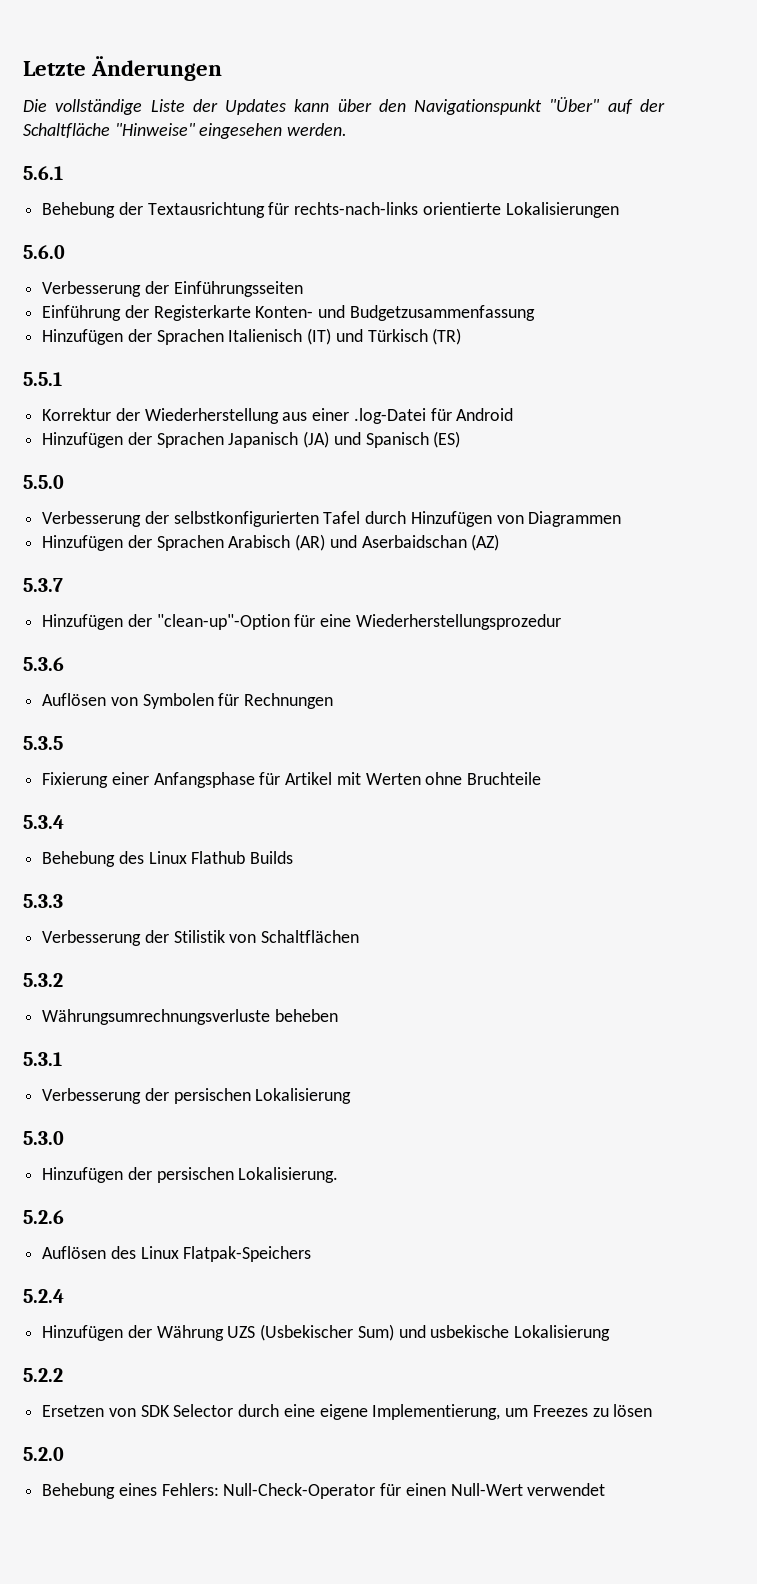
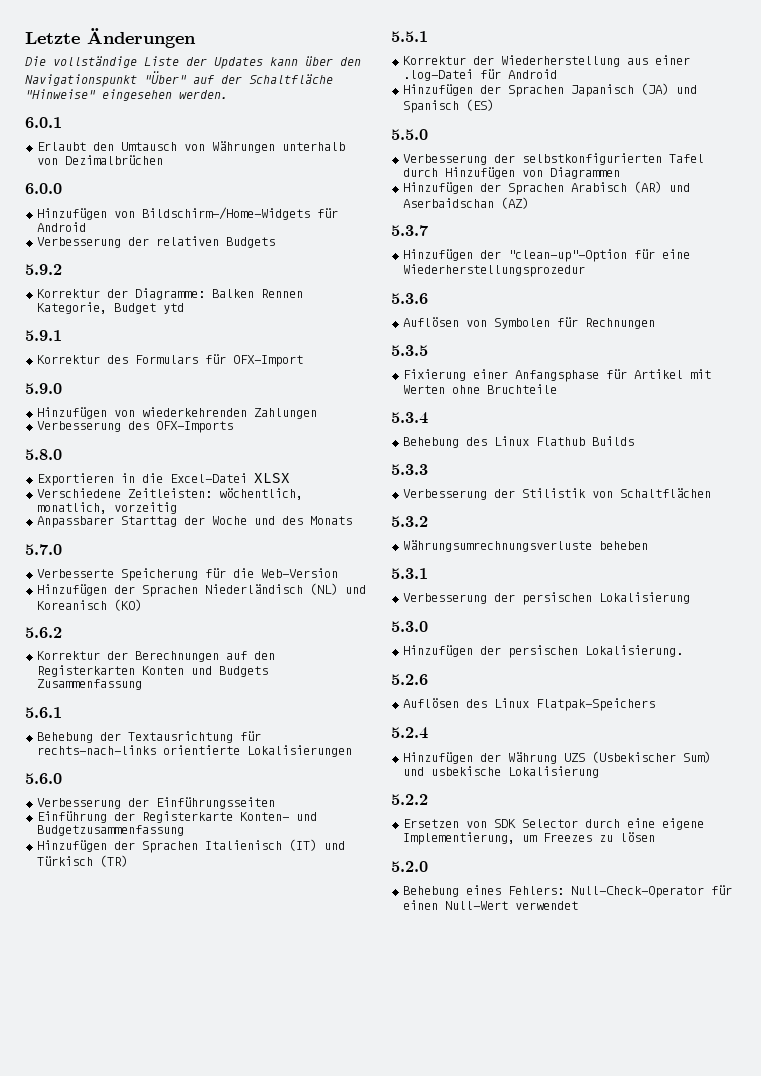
(348, 129) none -> [25,117,62,128] [36,141,345,153] [36,155,163,165] [25,183,62,194] [36,207,338,220] [36,222,86,232] [36,236,275,248] [25,264,62,275] [36,288,303,300] [36,302,184,314] [25,330,62,341] [36,354,303,367] [25,383,62,394] [36,407,317,419] [36,421,233,433] [25,449,62,460] [36,473,290,486] [36,488,303,500] [36,502,177,514] [36,516,352,528] [25,544,62,555] [36,568,338,581] [36,583,366,597] [36,599,142,611] [25,627,62,638] [36,651,275,662] [36,665,268,677] [36,679,142,690] // 6.0.1 // Erlaubt den Umtausch von Währungen unterhalb von Dezimalbrüchen // 6.0.0 // Hinzufügen von Bildschirm-/Home-Widgets für Android // Verbesserung der relativen Budgets // 5.9.2 // Korrektur der Diagramme: Balken Rennen Kategorie, Budget ytd // 5.9.1 // Korrektur des Formulars für OFX-Import // 5.9.0 // Hinzufügen von wiederkehrenden Zahlungen // Verbesserung des OFX-Imports // 5.8.0 // Exportieren in die Excel-Datei XLSX // Verschiedene Zeitleisten: wöchentlich, monatlich, vorzeitig // Anpassbarer Starttag der Woche und des Monats // 5.7.0 // Verbesserte Speicherung für die Web-Version // Hinzufügen der Sprachen Niederländisch (NL) und Koreanisch (KO) // 5.6.2 // Korrektur der Berechnungen auf den Registerkarten Konten und Budgets Zusammenfassung

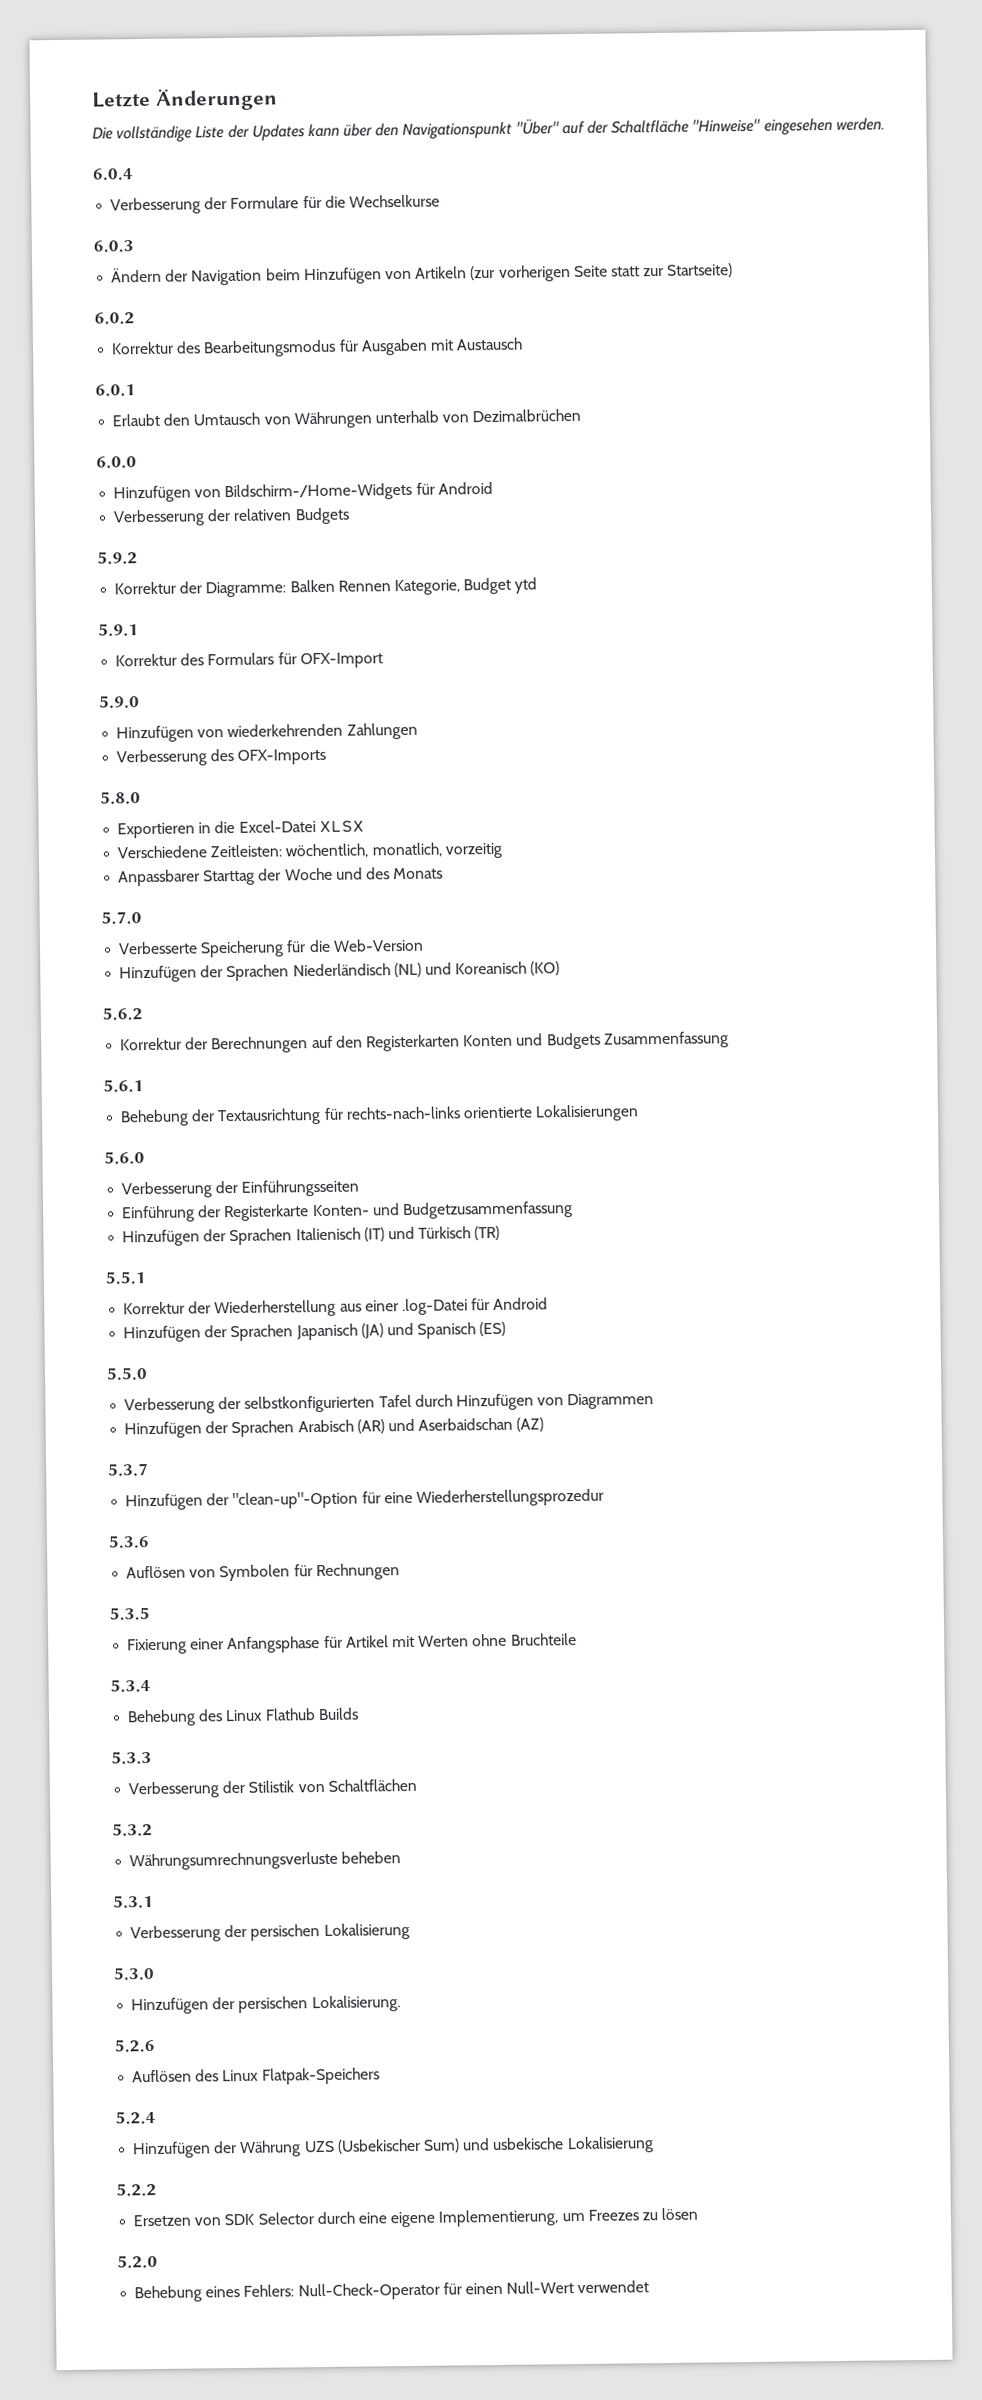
(228, 94) none -> [92,168,134,181] [110,194,440,215] [93,240,134,253] [111,263,734,286] [94,312,135,325] [111,337,524,358] // 6.0.4 // Verbesserung der Formulare für die Wechselkurse // 6.0.3 // Ändern der Navigation beim Hinzufügen von Artikeln (zur vorherigen Seite statt zur Startseite) // 6.0.2 // Korrektur des Bearbeitungsmodus für Ausgaben mit Austausch

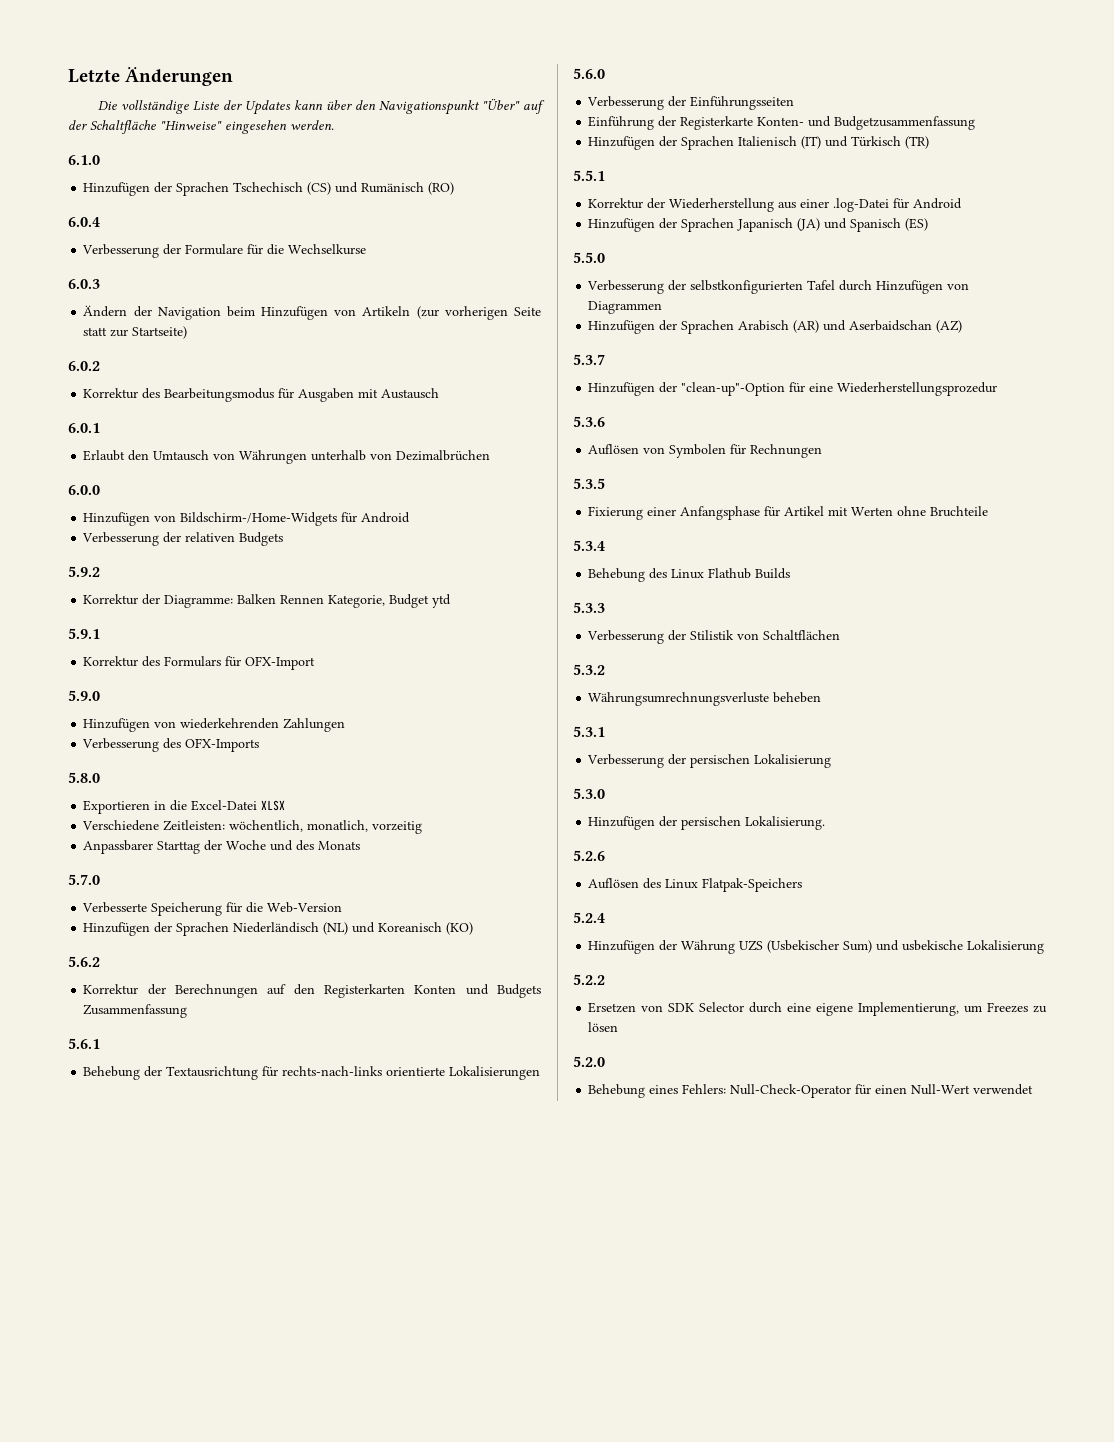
(885, 124) none -> [68,155,100,165] [83,182,455,196] // 6.1.0 // Hinzufügen der Sprachen Tschechisch (CS) und Rumänisch (RO)

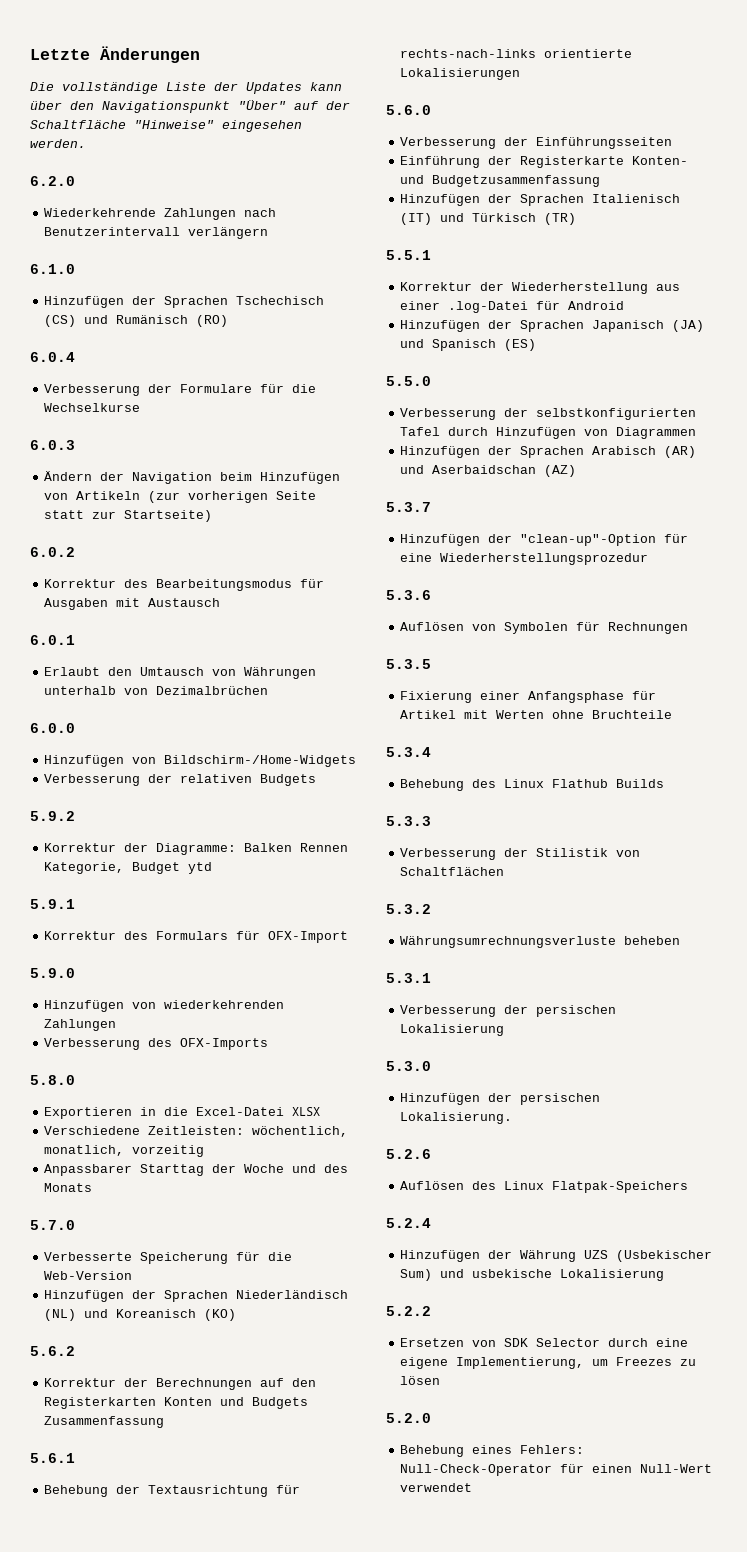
(334, 125) none -> [30,176,75,186] [44,208,277,220] [44,227,269,239] // 6.2.0 // Wiederkehrende Zahlungen nach Benutzerintervall verlängern
[341,512,411,523] für Android -> (357, 761) none

